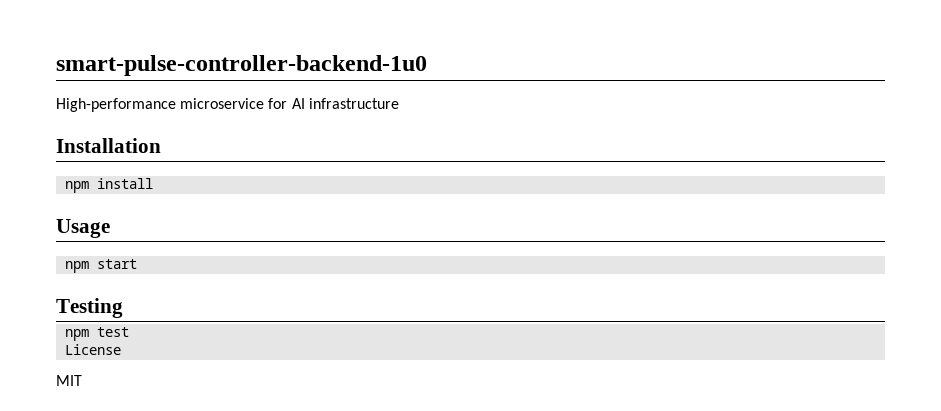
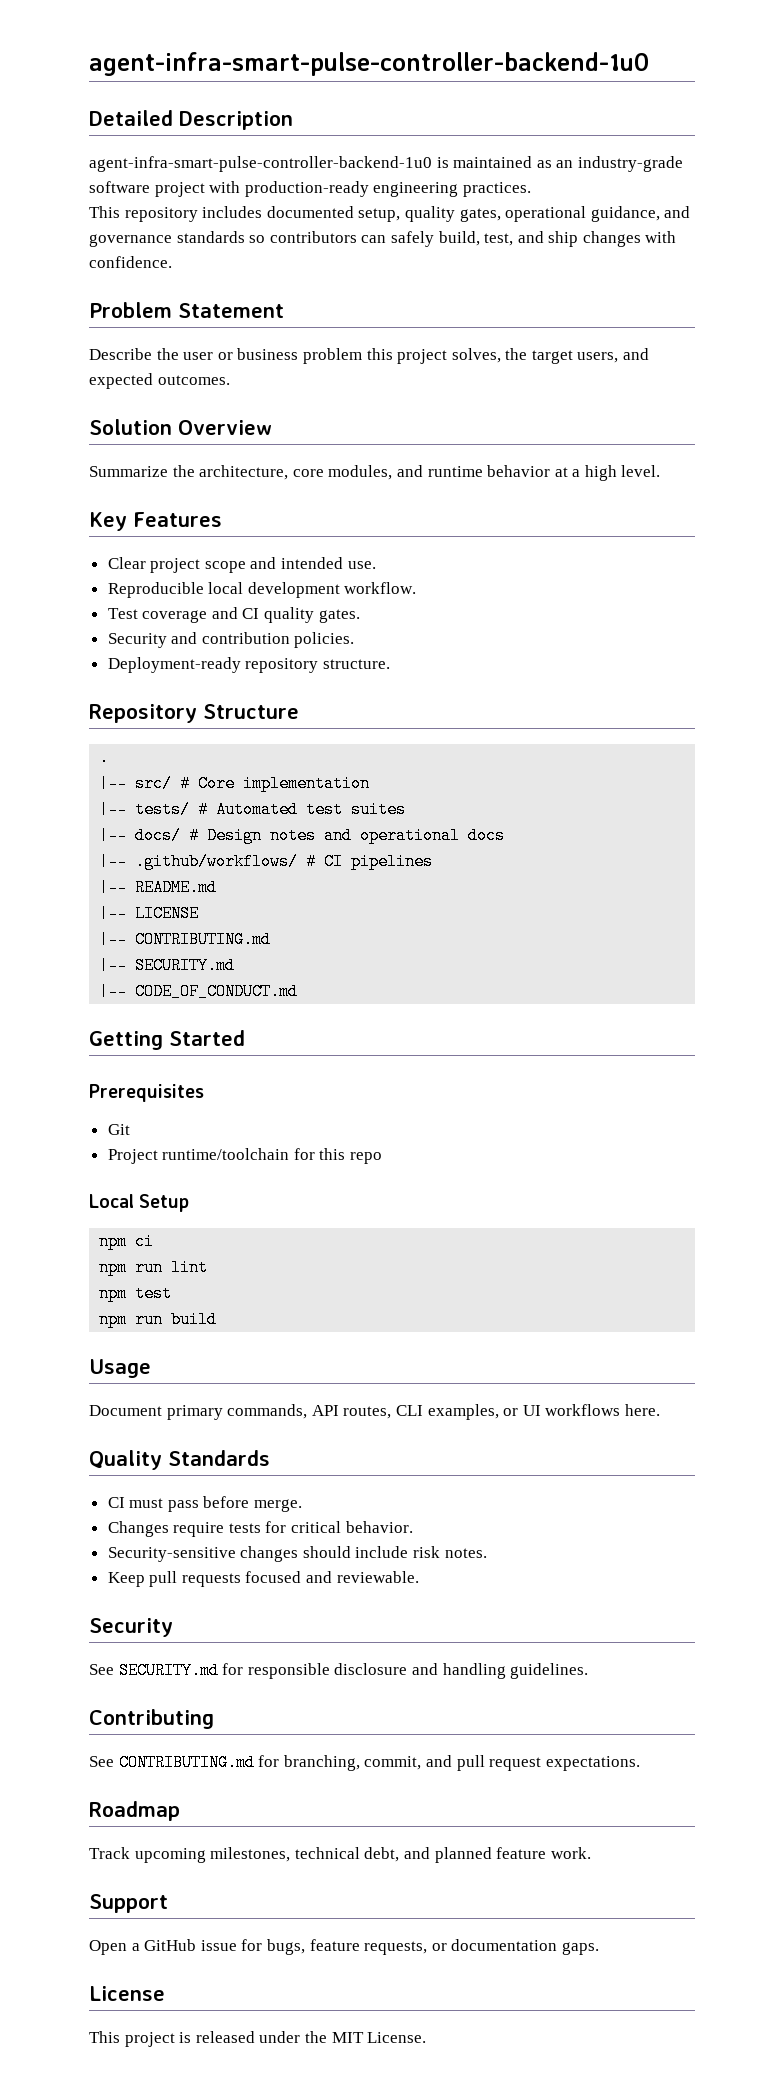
[56,55,427,76] [56,98,399,112] [56,138,161,153] [65,178,154,193] [56,219,110,238] [65,259,138,273] [56,298,123,318] smart-pulse-controller-backend-1u0 // High-performance microservice for AI infrastructure // Installation // npm install // Usage // npm start // Testing -> [89,52,649,76] [89,110,293,130] [89,156,683,172] [89,181,531,197] [89,206,691,222] [89,231,677,247] [89,256,172,268] [89,302,284,318] [89,348,650,364] [89,373,230,389] [89,419,272,435] [89,465,661,481] [89,512,222,531] [107,557,376,573] [107,582,417,598] [107,607,360,623] [107,632,355,648] [107,657,390,673] [89,704,299,723] [99,749,110,766] [99,775,371,792] [99,801,407,818] [99,827,506,844] [99,853,434,870] [99,879,218,896] [99,905,200,922] [99,931,272,948] [99,957,236,974] [99,983,299,1000] [89,1030,245,1050] [89,1084,204,1102] [107,1124,130,1135] [107,1148,383,1164] [89,1194,190,1212] [99,1233,155,1250] [99,1259,209,1276] agent-infra-smart-pulse-controller-backend-1u0 // Detailed Description // agent-infra-smart-pulse-controller-backend-1u0 is maintained as an industry-grade software project with production-ready engineering practices. // This repository includes documented setup, quality gates, operational guidance, and governance standards so contributors can safely build, test, and ship changes with confidence. // Problem Statement // Describe the user or business problem this project solves, the target users, and expected outcomes. // Solution Overview // Summarize the architecture, core modules, and runtime behavior at a high level. // Key Features // Clear project scope and intended use. // Reproducible local development workflow. // Test coverage and CI quality gates. // Security and contribution policies. // Deployment-ready repository structure. // Repository Structure // . // |-- src/ # Core implementation // |-- tests/ # Automated test suites // |-- docs/ # Design notes and operational docs // |-- .github/workflows/ # CI pipelines // |-- README.md // |-- LICENSE // |-- CONTRIBUTING.md // |-- SECURITY.md // |-- CODE_OF_CONDUCT.md // Getting Started // Prerequisites // Git // Project runtime/toolchain for this repo // Local Setup // npm ci // npm run lint
[65,344,122,355] [56,375,82,386] License // MIT -> [99,1311,218,1328] [89,1359,151,1378] [89,1404,660,1420] [89,1450,270,1470] [107,1496,303,1512] [107,1521,413,1537] [107,1546,487,1562] [107,1571,419,1587] [89,1618,173,1637] [89,1662,589,1679] [89,1709,214,1729] [89,1754,640,1771] [89,1801,180,1821] [89,1847,591,1863] [89,1894,168,1913] [89,1939,599,1955] [89,1986,165,2001] [89,2031,427,2047] npm run build // Usage // Document primary commands, API routes, CLI examples, or UI workflows here. // Quality Standards // CI must pass before merge. // Changes require tests for critical behavior. // Security-sensitive changes should include risk notes. // Keep pull requests focused and reviewable. // Security // See SECURITY.md for responsible disclosure and handling guidelines. // Contributing // See CONTRIBUTING.md for branching, commit, and pull request expectations. // Roadmap // Track upcoming milestones, technical debt, and planned feature work. // Support // Open a GitHub issue for bugs, feature requests, or documentation gaps. // License // This project is released under the MIT License.

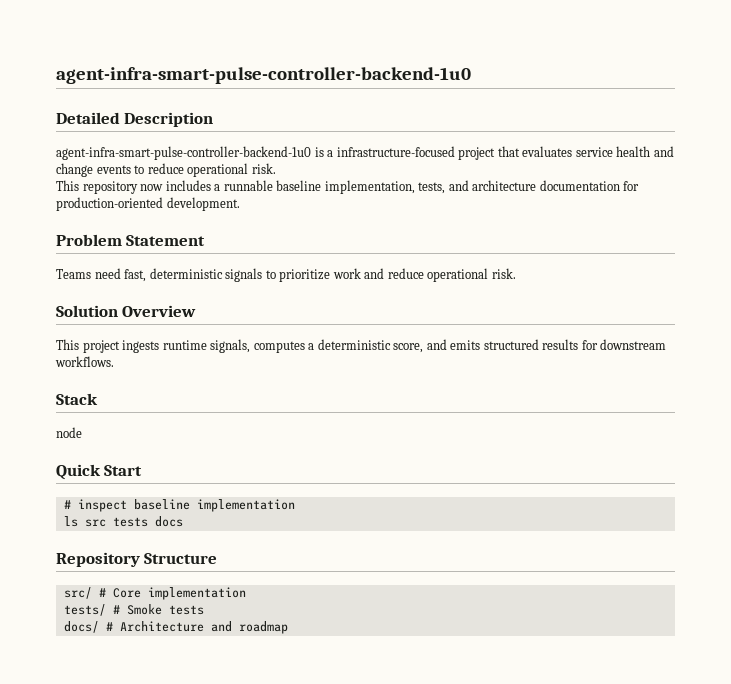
[453,156,683,172] [89,181,531,197] [89,206,691,222] [89,231,677,247] [89,256,172,268] [89,302,284,318] [89,348,650,364] [89,373,230,389] [89,419,272,435] [89,465,661,481] [89,512,222,531] [107,557,376,573] [107,582,417,598] [107,607,360,623] [107,632,355,648] [107,657,390,673] maintained as an industry-grade software project with production-ready engineering practices. // This repository includes documented setup, quality gates, operational guidance, and governance standards so contributors can safely build, test, and ship changes with confidence. // Problem Statement // Describe the user or business problem this project solves, the target users, and expected outcomes. // Solution Overview // Summarize the architecture, core modules, and runtime behavior at a high level. // Key Features // Clear project scope and intended use. // Reproducible local development workflow. // Test coverage and CI quality gates. // Security and contribution policies. // Deployment-ready repository structure. -> [327,146,674,160] [56,163,276,177] [56,180,640,194] [56,197,240,211] [56,234,206,246] [56,268,516,282] [56,305,197,317] [56,339,667,353] [55,356,114,367] [56,393,98,405] [56,427,82,438] [56,464,143,480] [63,499,295,512] [63,516,183,527] a infrastructure-focused project that evaluates service health and change events to reduce operational risk. // This repository now includes a runnable baseline implementation, tests, and architecture documentation for production-oriented development. // Problem Statement // Teams need fast, deterministic signals to prioritize work and reduce operational risk. // Solution Overview // This project ingests runtime signals, computes a deterministic score, and emits structured results for downstream workflows. // Stack // node // Quick Start // # inspect baseline implementation // ls src tests docs
[99,749,110,766] [99,775,128,792] . // |-- -> (218, 558) none
[99,801,128,818] |-- -> (246, 593) none
[216,801,407,818] [99,827,506,844] [99,853,434,870] [99,879,218,896] [99,905,200,922] [99,931,272,948] [99,957,236,974] [99,983,299,1000] [89,1030,245,1050] [89,1084,204,1102] [107,1124,130,1135] [107,1148,383,1164] [89,1194,190,1212] [99,1233,155,1250] [99,1259,209,1276] [99,1285,173,1302] [99,1311,218,1328] [89,1359,151,1378] [89,1404,660,1420] [89,1450,270,1470] [107,1496,303,1512] [107,1521,413,1537] [107,1546,487,1562] [107,1571,419,1587] [89,1618,173,1637] [89,1662,589,1679] [89,1709,214,1729] [89,1754,640,1771] [89,1801,180,1821] [89,1847,591,1863] [89,1894,168,1913] [89,1939,599,1955] [89,1986,165,2001] [89,2031,427,2047] Automated test suites // |-- docs/ # Design notes and operational docs // |-- .github/workflows/ # CI pipelines // |-- README.md // |-- LICENSE // |-- CONTRIBUTING.md // |-- SECURITY.md // |-- CODE_OF_CONDUCT.md // Getting Started // Prerequisites // Git // Project runtime/toolchain for this repo // Local Setup // npm ci // npm run lint // npm test // npm run build // Usage // Document primary commands, API routes, CLI examples, or UI workflows here. // Quality Standards // CI must pass before merge. // Changes require tests for critical behavior. // Security-sensitive changes should include risk notes. // Keep pull requests focused and reviewable. // Security // See SECURITY.md for responsible disclosure and handling guidelines. // Contributing // See CONTRIBUTING.md for branching, commit, and pull request expectations. // Roadmap // Track upcoming milestones, technical debt, and planned feature work. // Support // Open a GitHub issue for bugs, feature requests, or documentation gaps. // License // This project is released under the MIT License. -> [126,604,204,615] [63,621,288,634] Smoke tests // docs/ # Architecture and roadmap

